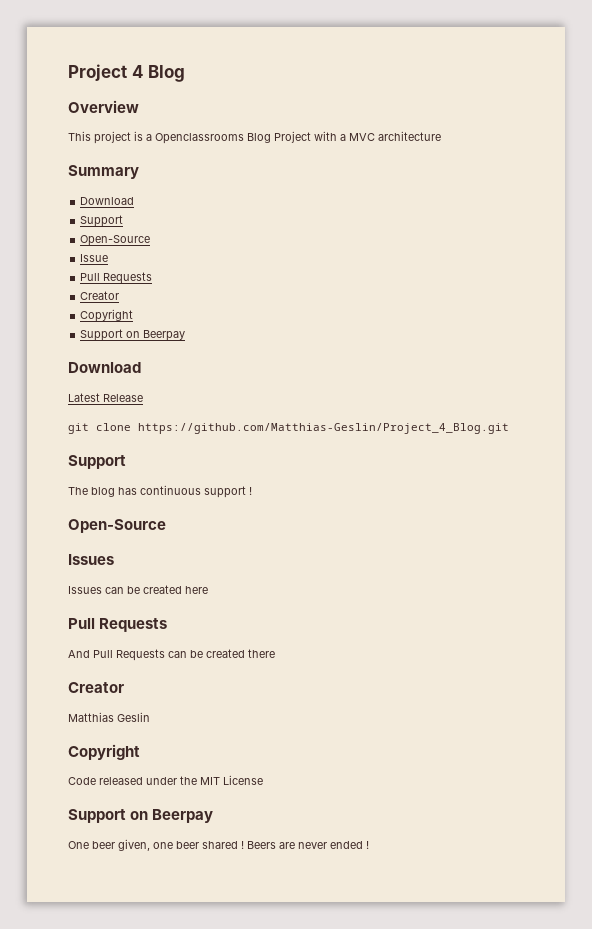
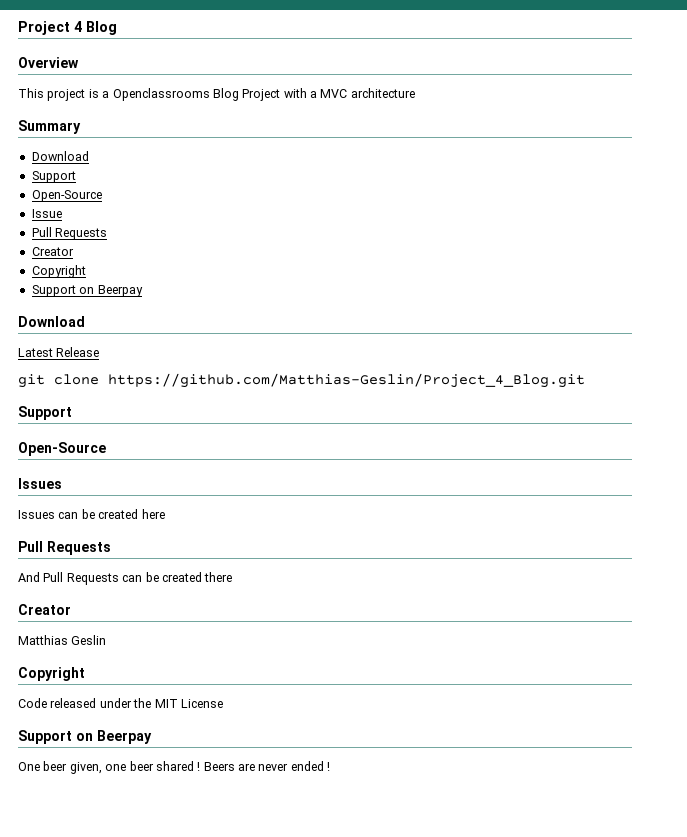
[68,485,252,498] // The blog has continuous support ! -> (72, 413) none

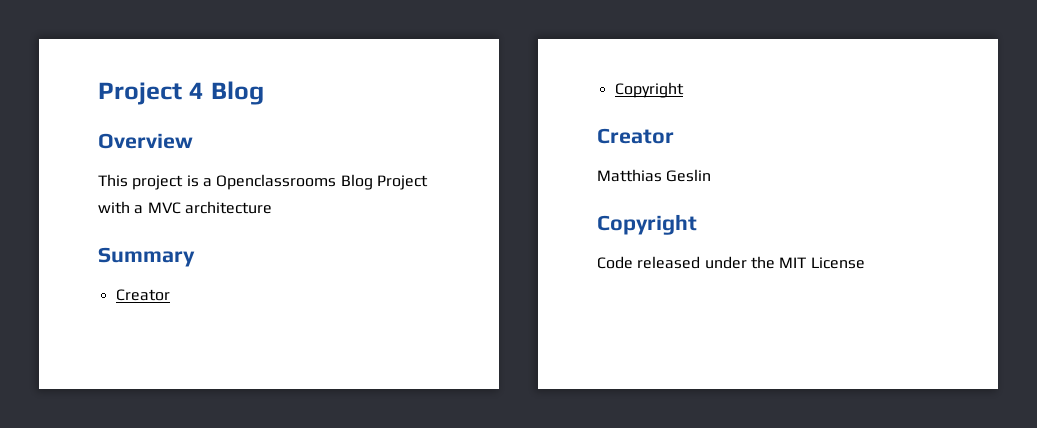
[31,151,89,161] [31,171,76,183] [31,190,102,202] [31,209,62,218] [31,227,108,240] [31,247,74,256] [31,265,86,278] [31,285,143,297] [18,316,85,327] [18,347,100,357] [18,373,585,388] [18,406,72,420] [18,442,106,456] [18,478,62,489] [18,509,165,519] [18,541,111,555] [18,572,233,585] Download // Support // Open-Source // Issue // Pull Requests // Creator // Copyright // Support on Beerpay // Download // Latest Release // git clone https://github.com/Matthias-Geslin/Project_4_Blog.git // Support // Open-Source // Issues // Issues can be created here // Pull Requests // And Pull Requests can be created there -> [115,289,170,301] [614,82,684,98] Creator // Copyright
[18,730,152,744] [18,761,331,774] // Support on Beerpay // One beer given, one beer shared ! Beers are never ended ! -> (865, 263) none

